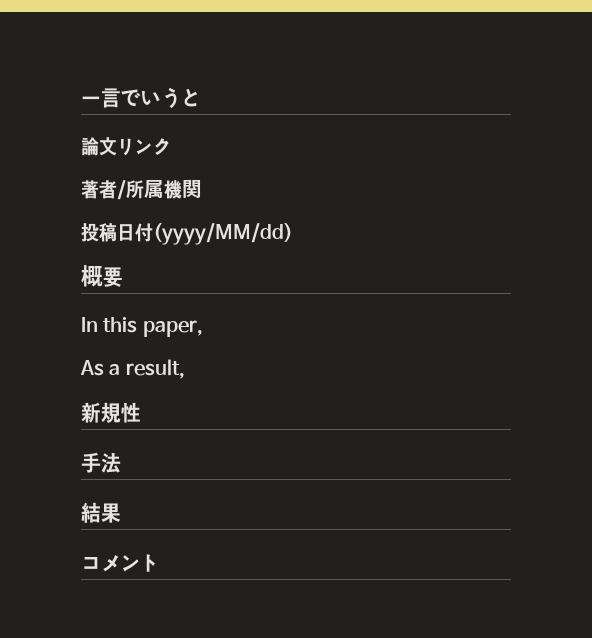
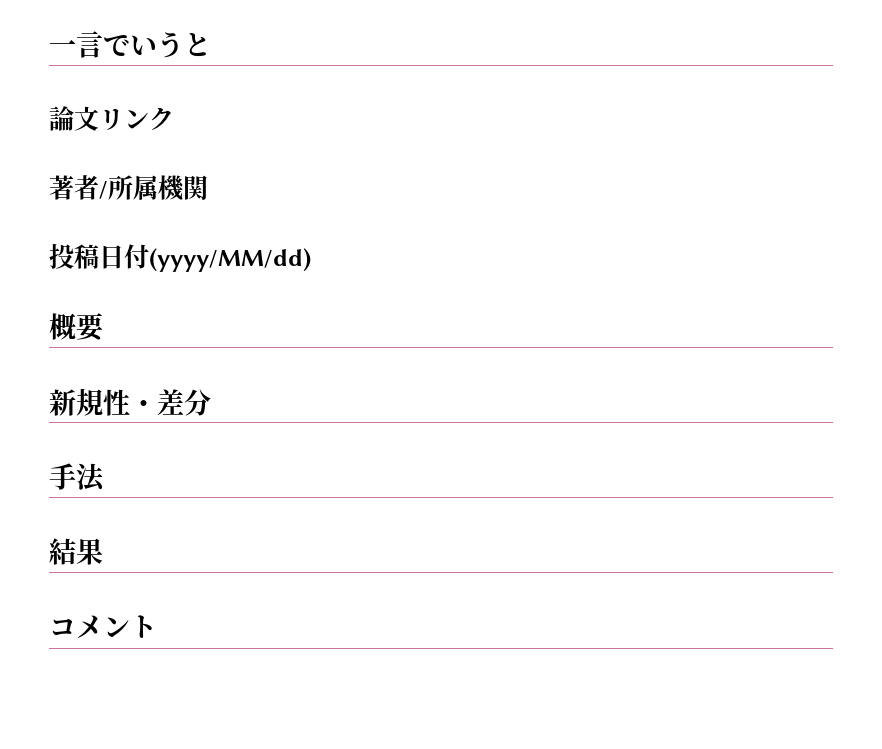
[81,317,203,337] [80,359,185,379] // In this paper, // As a result, -> (104, 327) none
(141, 412) none -> [130,389,211,416] ・差分

